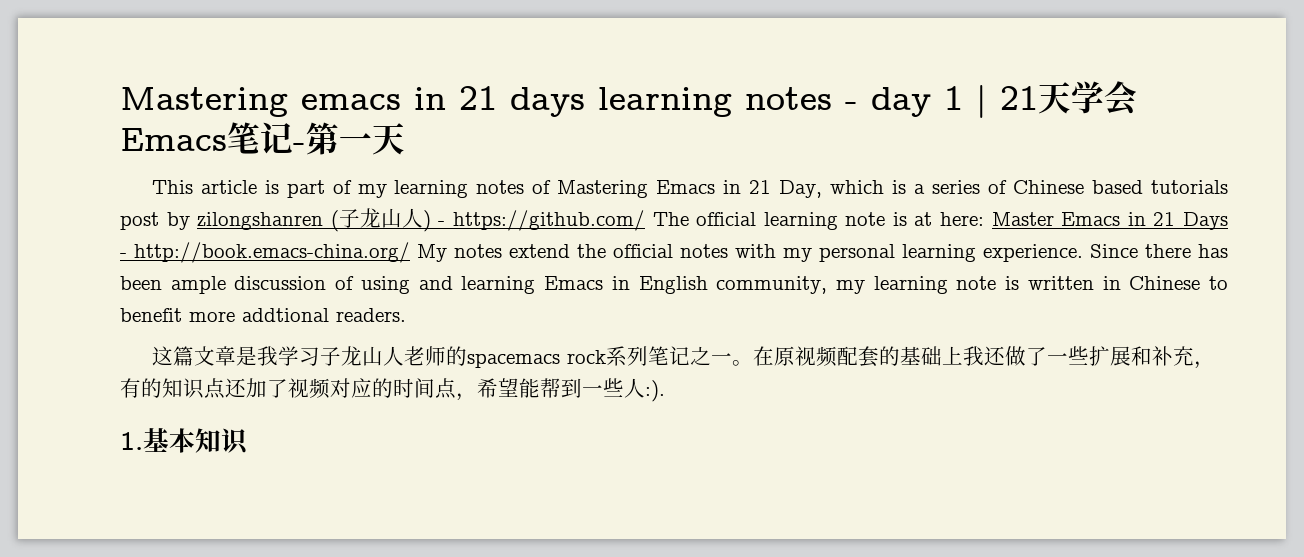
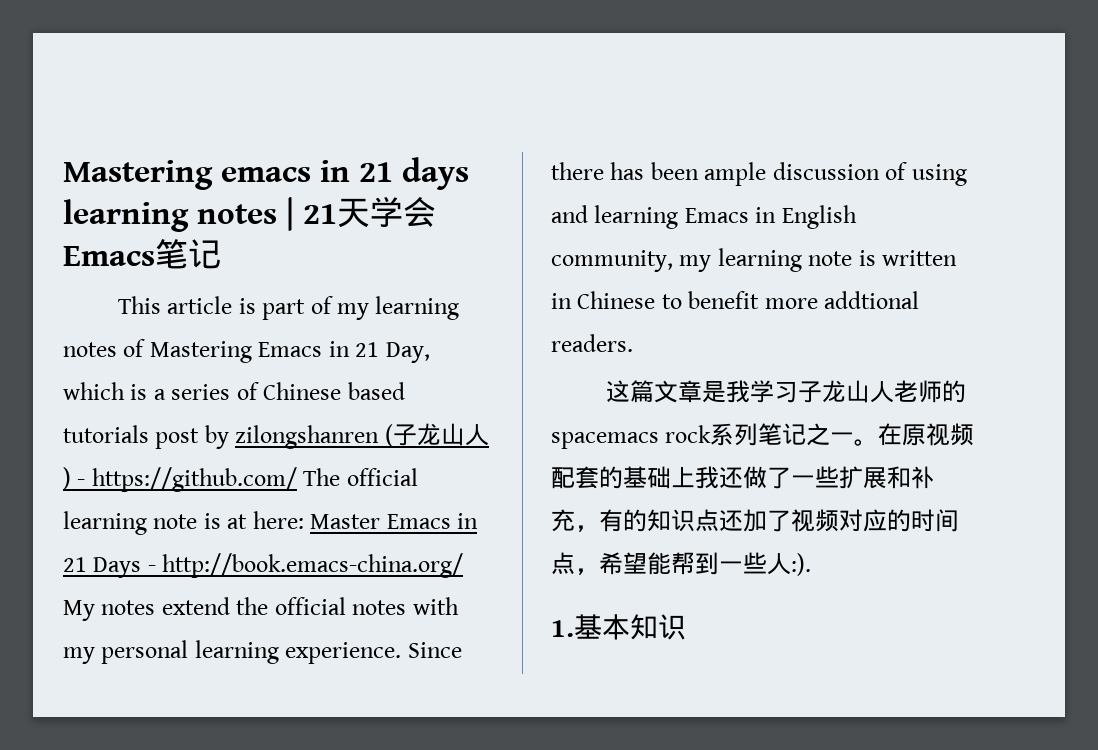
[845,86,963,117] - day 1 -> (277, 214) none
[293,122,405,155] -第一天 -> (221, 254) none

